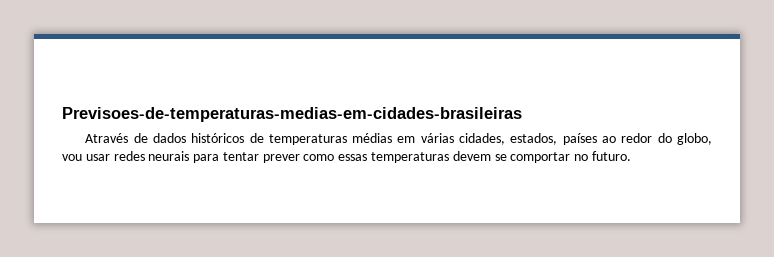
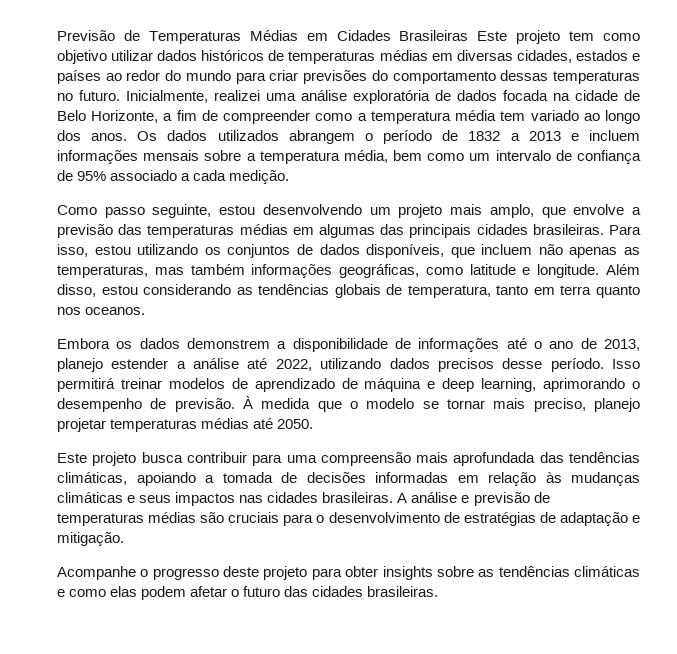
[62,107,522,122] [85,133,148,143] Previsoes-de-temperaturas-medias-em-cidades-brasileiras // Através de -> [57,30,640,44] [57,50,154,64] Previsão de Temperaturas Médias em Cidades Brasileiras Este projeto tem como objetivo utilizar
[420,133,713,145] [62,151,631,163] várias cidades, estados, países ao redor do globo, vou usar redes neurais para tentar prever como essas temperaturas devem se comportar no futuro. -> [456,50,641,63] [57,70,641,84] [57,90,640,104] [57,110,640,124] [57,130,640,144] [57,150,641,164] [57,170,290,184] [57,204,642,218] [57,224,641,238] [57,244,640,258] [57,264,640,278] [57,284,641,298] [57,307,146,315] [57,338,640,352] [57,358,641,372] [57,378,641,392] [57,396,640,412] [57,418,314,432] [57,452,640,466] [57,472,640,486] [57,492,550,506] [57,512,641,526] [57,532,124,546] [57,566,641,580] [57,586,439,600] diversas cidades, estados e países ao redor do mundo para criar previsões do comportamento dessas temperaturas no futuro. Inicialmente, realizei uma análise exploratória de dados focada na cidade de Belo Horizonte, a fim de compreender como a temperatura média tem variado ao longo dos anos. Os dados utilizados abrangem o período de 1832 a 2013 e incluem informações mensais sobre a temperatura média, bem como um intervalo de confiança de 95% associado a cada medição. // Como passo seguinte, estou desenvolvendo um projeto mais amplo, que envolve a previsão das temperaturas médias em algumas das principais cidades brasileiras. Para isso, estou utilizando os conjuntos de dados disponíveis, que incluem não apenas as temperaturas, mas também informações geográficas, como latitude e longitude. Além disso, estou considerando as tendências globais de temperatura, tanto em terra quanto nos oceanos. // Embora os dados demonstrem a disponibilidade de informações até o ano de 2013, planejo estender a análise até 2022, utilizando dados precisos desse período. Isso permitirá treinar modelos de aprendizado de máquina e deep learning, aprimorando o desempenho de previsão. À medida que o modelo se tornar mais preciso, planejo projetar temperaturas médias até 2050. // Este projeto busca contribuir para uma compreensão mais aprofundada das tendências climáticas, apoiando a tomada de decisões informadas em relação às mudanças climáticas e seus impactos nas cidades brasileiras. A análise e previsão de temperaturas médias são cruciais para o desenvolvimento de estratégias de adaptação e mitigação. // Acompanhe o progresso deste projeto para obter insights sobre as tendências climáticas e como elas podem afetar o futuro das cidades brasileiras.

